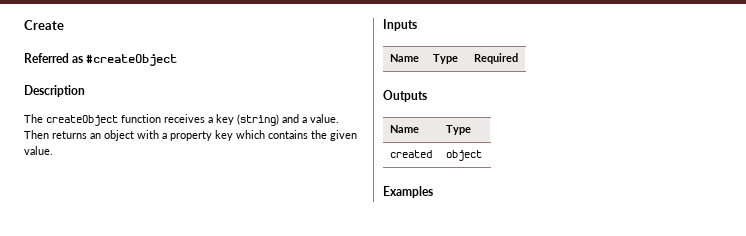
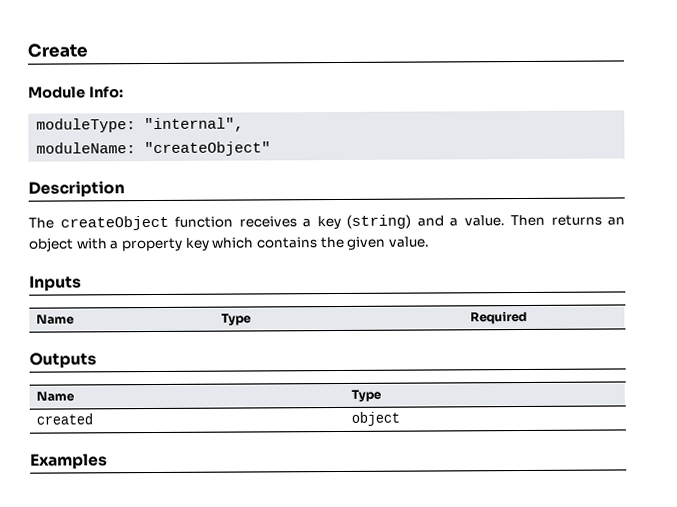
[24,53,178,66] Referred as #createObject -> [28,86,124,99] [36,117,245,133] [36,141,272,157] Module Info: // moduleType: "internal", // moduleName: "createObject"

